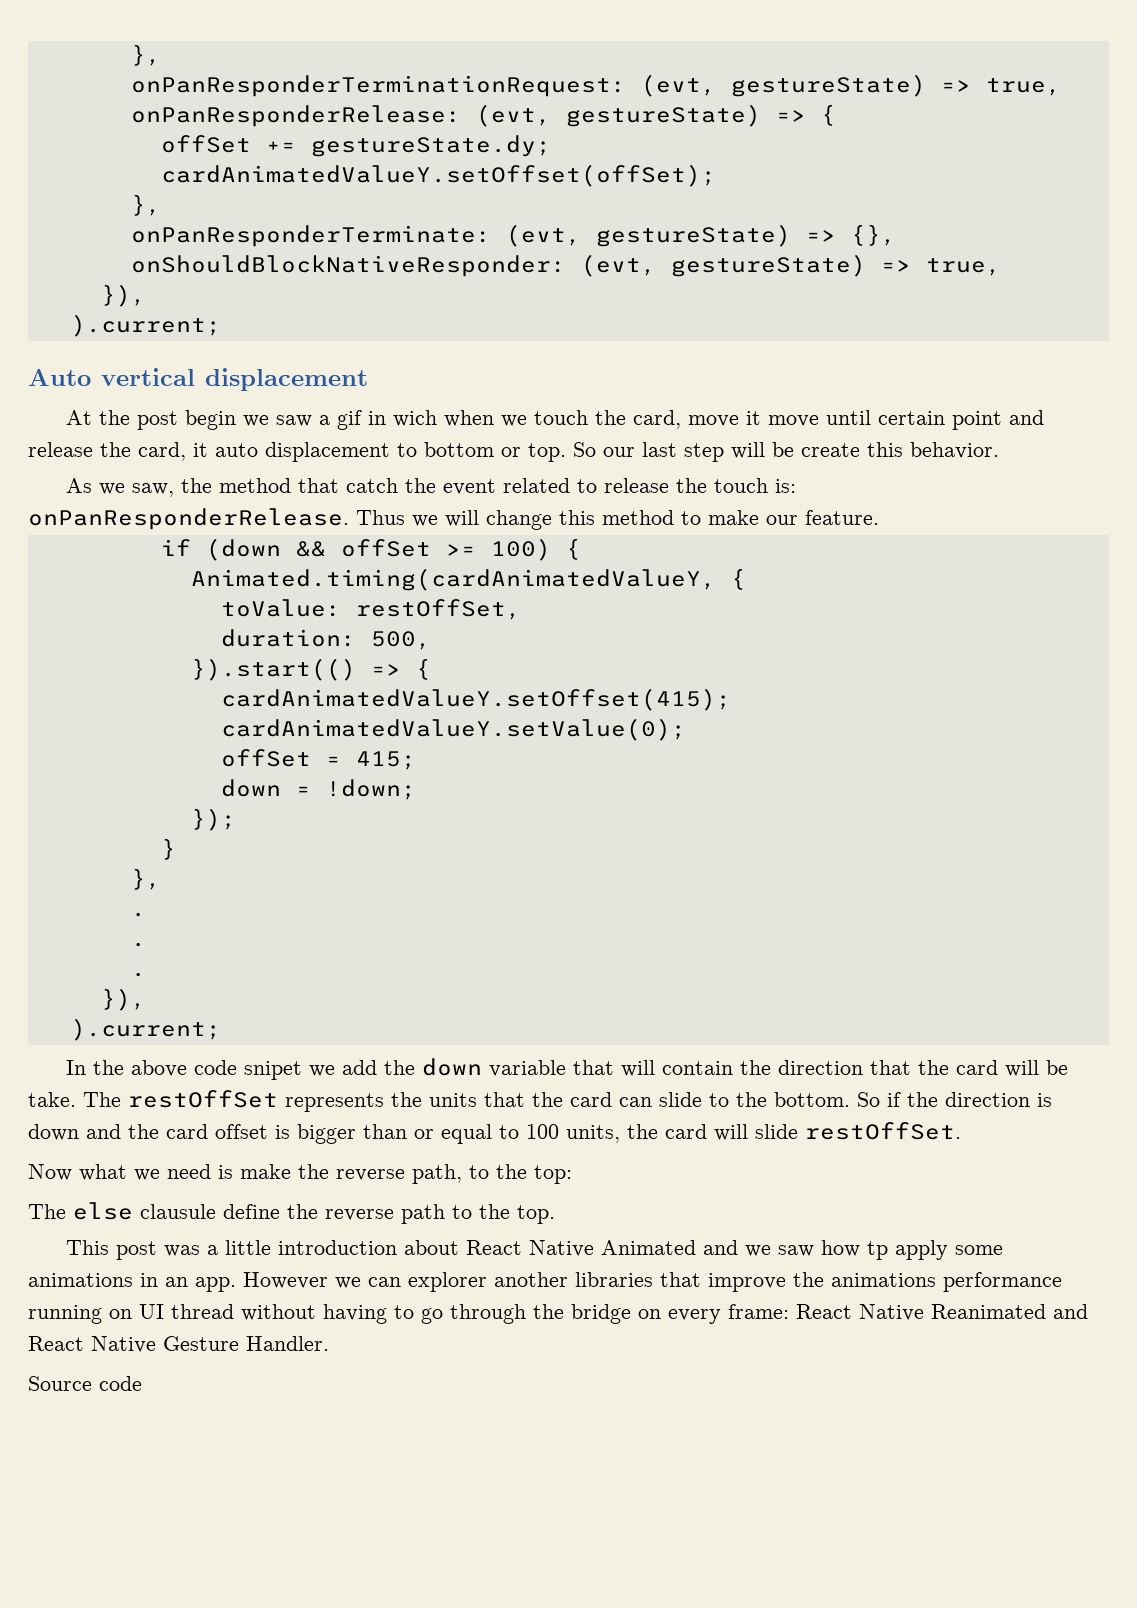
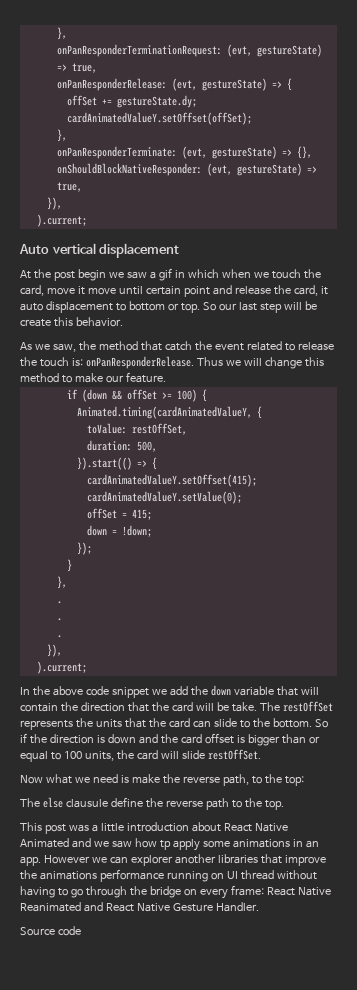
[393,410,438,427] wich -> [187,269,219,278] which
[244,1061,303,1080] snipet -> [111,687,149,698] snippet

